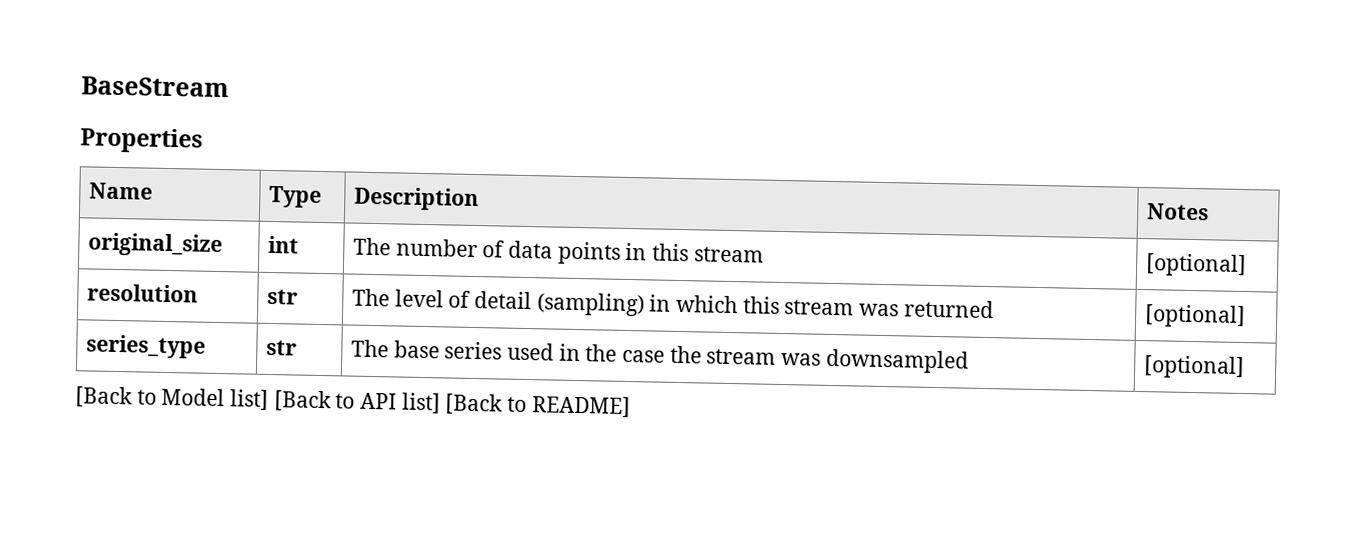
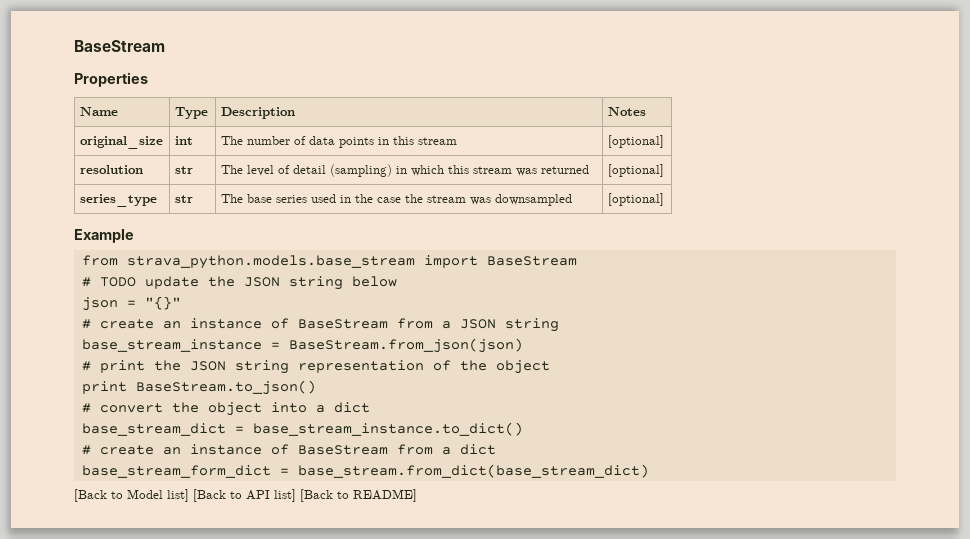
(1245, 367) none -> [74,229,134,243] [81,255,577,269] [81,276,397,290] [81,296,181,311] [81,318,559,332] [81,338,523,353] [81,360,550,374] [81,380,316,395] [81,402,370,416] [81,422,523,436] [81,444,496,455] [81,464,649,478] // Example // from strava_python.models.base_stream import BaseStream // # TODO update the JSON string below // json = "{}" // # create an instance of BaseStream from a JSON string // base_stream_instance = BaseStream.from_json(json) // # print the JSON string representation of the object // print BaseStream.to_json() // # convert the object into a dict // base_stream_dict = base_stream_instance.to_dict() // # create an instance of BaseStream from a dict // base_stream_form_dict = base_stream.from_dict(base_stream_dict)

